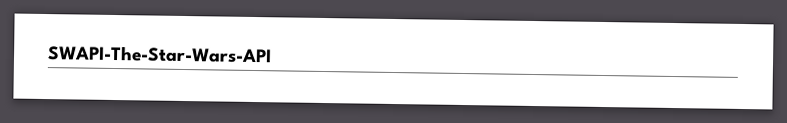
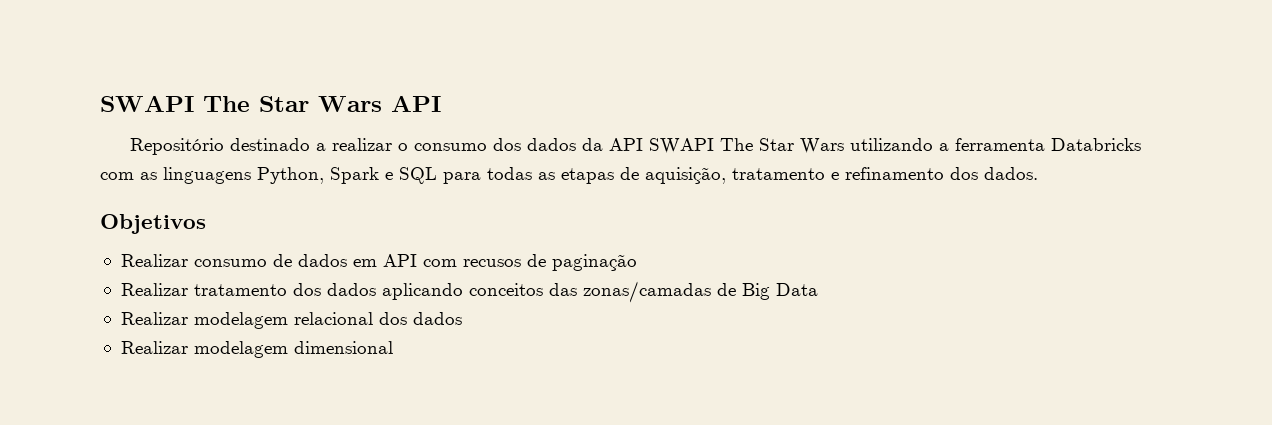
[47,45,272,64] SWAPI-The-Star-Wars-API -> [100,95,441,112] [129,138,1141,155] [100,167,1038,184] [100,214,206,234] [120,254,637,271] [120,281,818,303] [120,312,462,329] [120,341,393,358] SWAPI The Star Wars API // Repositório destinado a realizar o consumo dos dados da API SWAPI The Star Wars utilizando a ferramenta Databricks com as linguagens Python, Spark e SQL para todas as etapas de aquisição, tratamento e refinamento dos dados. // Objetivos // Realizar consumo de dados em API com recusos de paginação // Realizar tratamento dos dados aplicando conceitos das zonas/camadas de Big Data // Realizar modelagem relacional dos dados // Realizar modelagem dimensional

